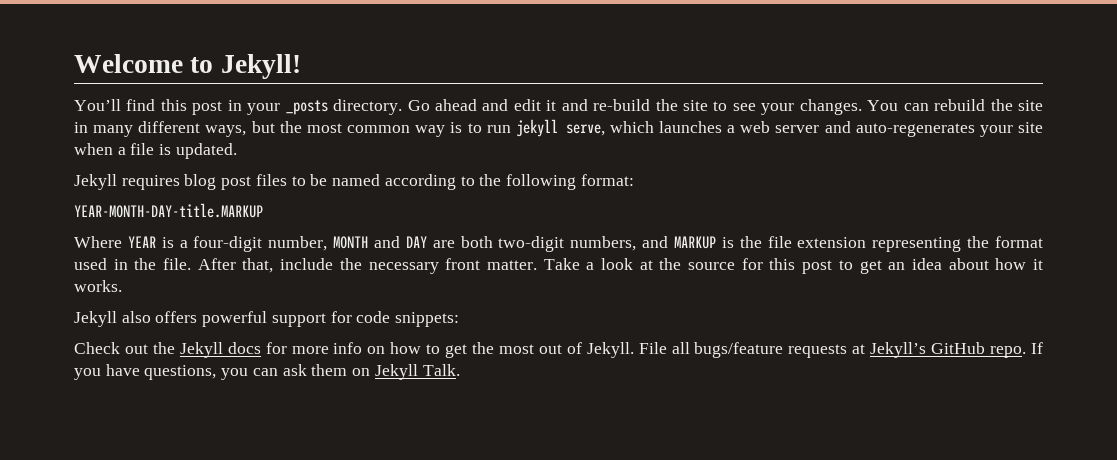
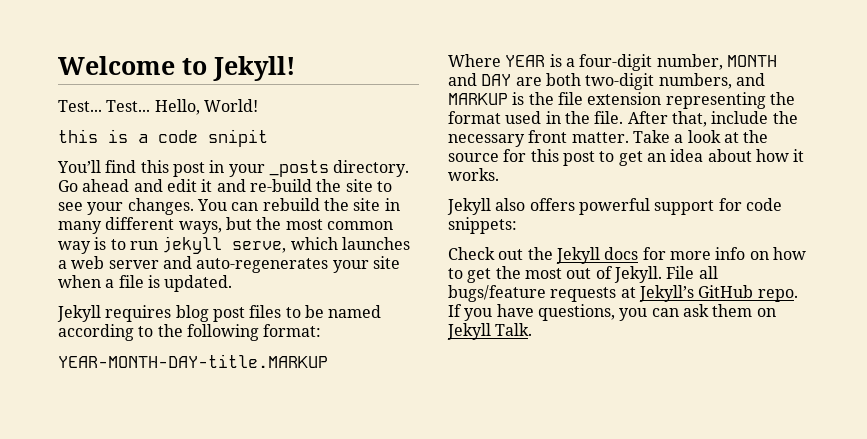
(301, 66) none -> [58,99,258,115] [58,129,268,147] // Test... Test... Hello, World! // this is a code snipit

